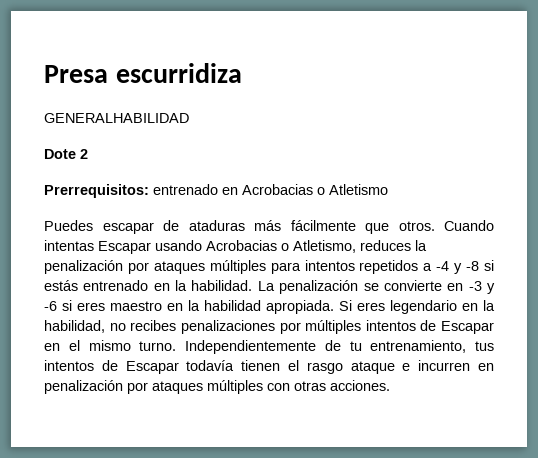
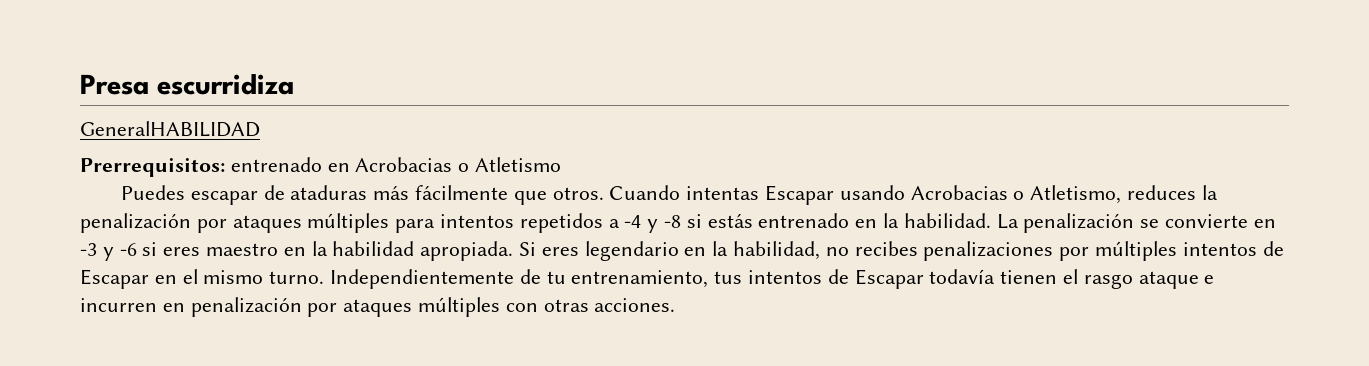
[44,113,189,123] [44,149,88,159] GENERALHABILIDAD // Dote 2 -> [80,121,260,137] GeneralHABILIDAD

